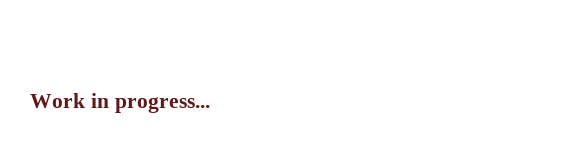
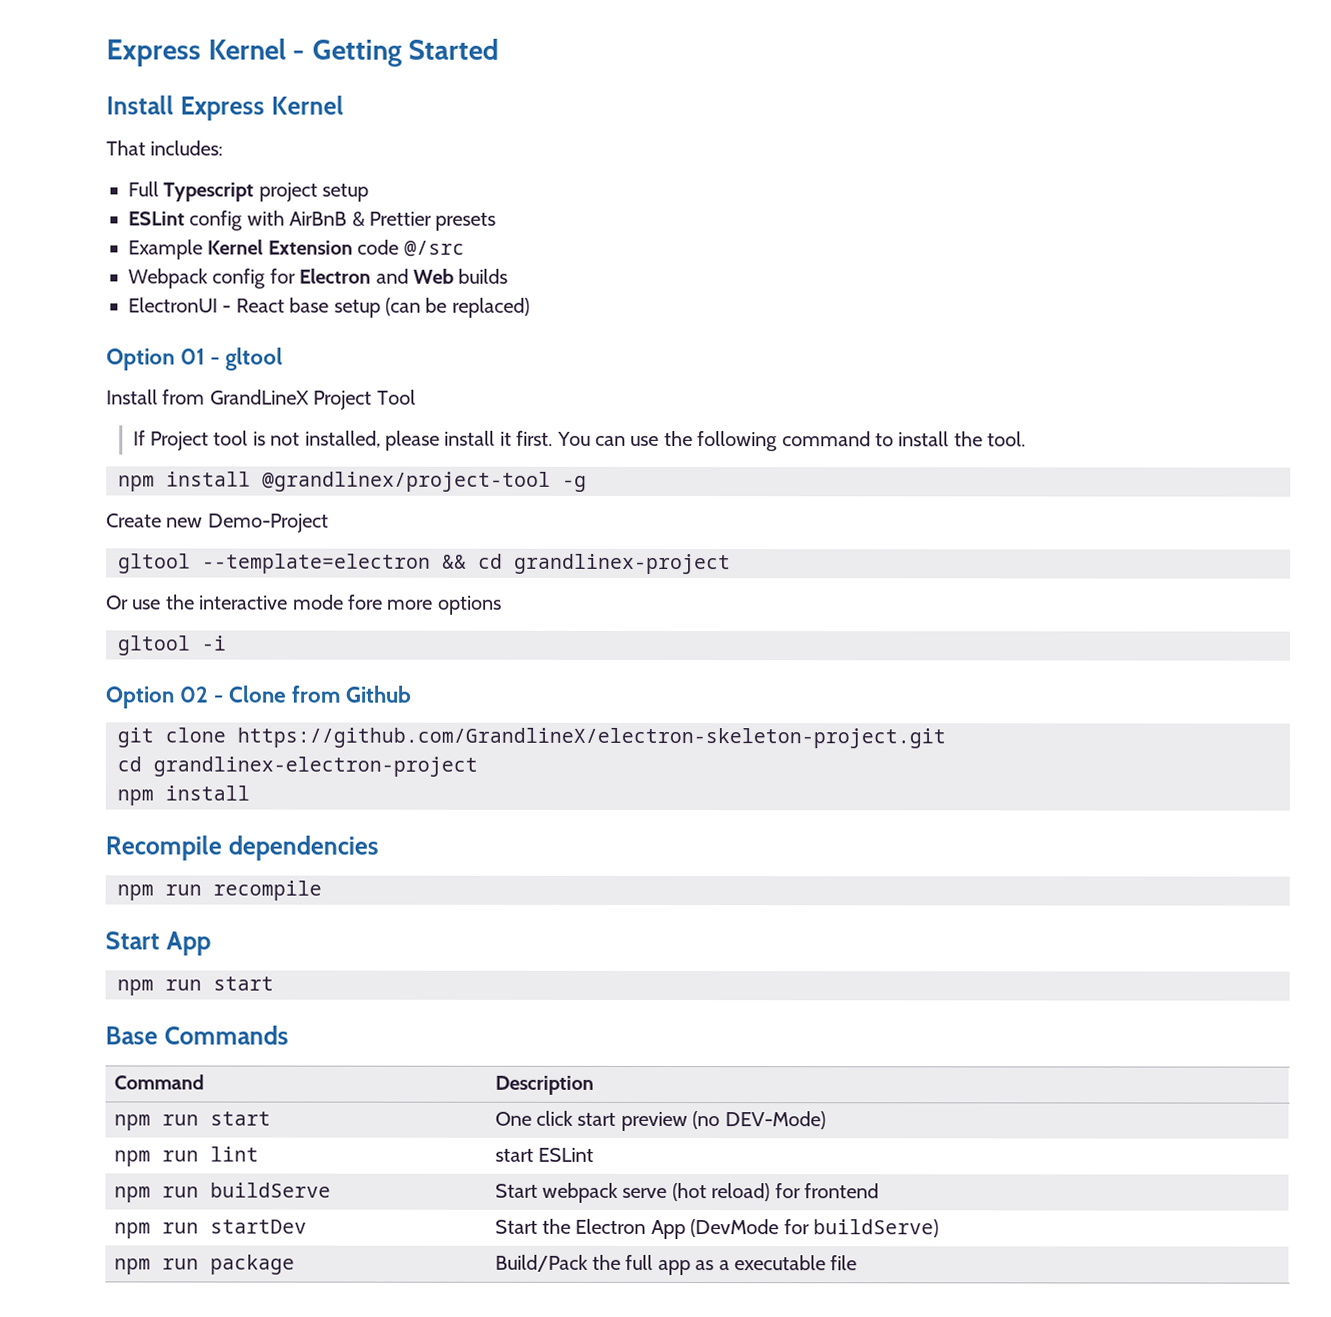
[30,93,210,113] Work in progress... -> [106,38,500,67] [106,95,344,121] [106,140,224,156] [128,181,370,202] [128,210,497,231] [128,239,465,260] [128,268,509,289] [128,297,530,318] [106,347,284,371] [106,389,416,410] [132,430,1027,452] [118,471,587,492] [106,513,329,533] [118,553,731,575] [106,594,502,615] [118,635,227,656] [105,685,412,709] [117,727,946,749] [117,756,478,777] [117,785,250,806] [105,835,379,861] [117,880,322,901] [105,931,211,956] [117,976,274,996] [105,1025,289,1045] [113,1074,204,1090] [494,1075,594,1095] [113,1111,271,1131] [494,1110,826,1132] [113,1146,259,1167] [494,1147,594,1162] [113,1182,331,1203] [494,1182,879,1203] [113,1219,307,1239] [494,1218,939,1240] [113,1254,295,1275] [494,1254,858,1276] Express Kernel - Getting Started // Install Express Kernel // That includes: // Full Typescript project setup // ESLint config with AirBnB & Prettier presets // Example Kernel Extension code @/src // Webpack config for Electron and Web builds // ElectronUI - React base setup (can be replaced) // Option 01 - gltool // Install from GrandLineX Project Tool // If Project tool is not installed, please install it first. You can use the following command to install the tool. // npm install @grandlinex/project-tool -g // Create new Demo-Project // gltool --template=electron && cd grandlinex-project // Or use the interactive mode fore more options // gltool -i // Option 02 - Clone from Github // git clone https://github.com/GrandlineX/electron-skeleton-project.git // cd grandlinex-electron-project // npm install // Recompile dependencies // npm run recompile // Start App // npm run start // Base Commands // Command | Description // npm run start | One click start preview (no DEV-Mode) // npm run lint | start ESLint // npm run buildServe | Start webpack serve (hot reload) for frontend // npm run startDev | Start the Electron App (DevMode for buildServe) // npm run package | Build/Pack the full app as a executable file

